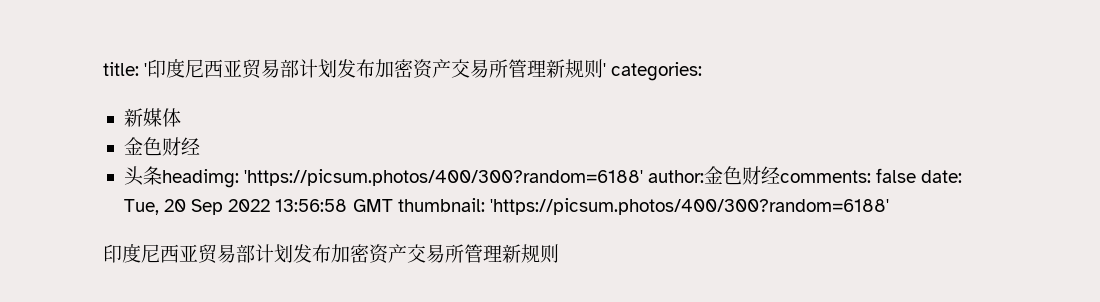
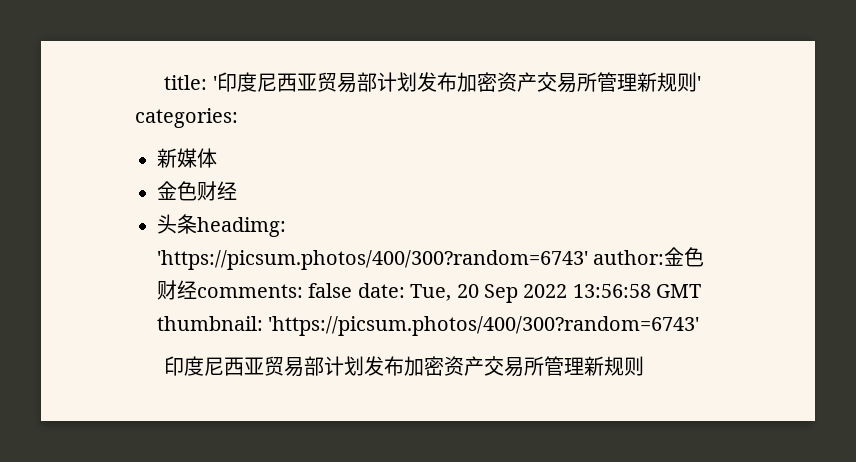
[244,169,644,186] 'https://picsum.photos/400/300?random=6188' -> [157,250,588,270] 'https://picsum.photos/400/300?random=6743'
[489,198,889,215] 'https://picsum.photos/400/300?random=6188' -> [268,316,700,336] 'https://picsum.photos/400/300?random=6743'

